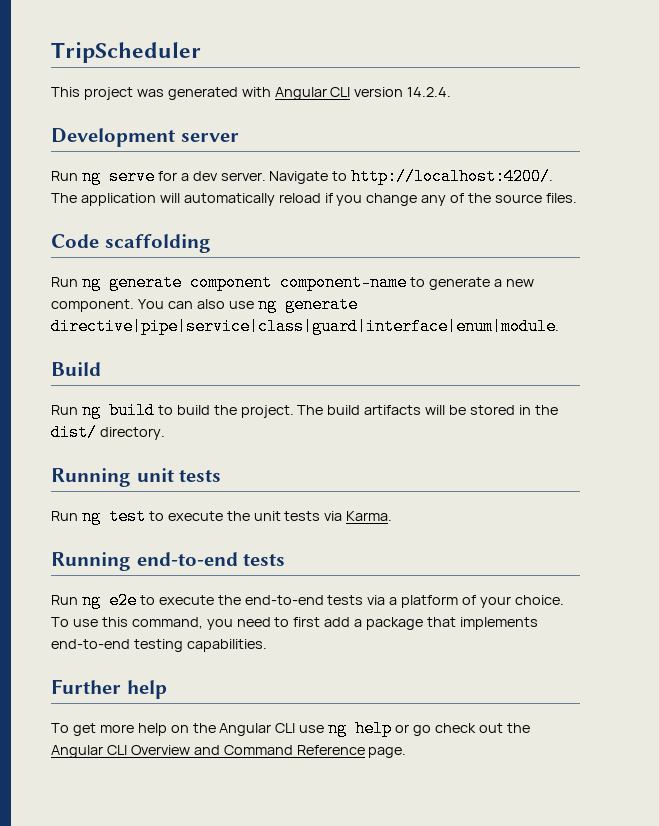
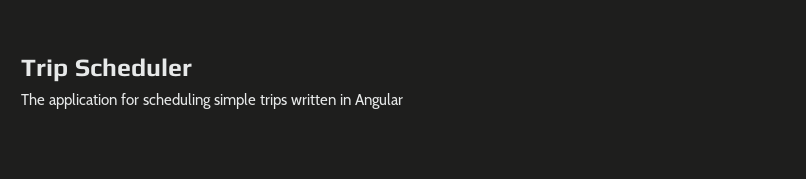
[51,42,201,63] [51,87,452,100] [51,128,239,147] [51,168,554,185] [51,193,577,206] [51,234,211,253] [51,274,534,291] [51,296,358,313] [51,318,559,335] [51,362,101,376] [51,402,558,419] [51,424,165,441] [51,468,222,487] [51,508,393,525] [51,552,286,571] [51,592,564,609] [51,617,538,630] [51,639,267,652] [51,679,167,699] [51,720,530,737] [51,745,407,758] TripScheduler // This project was generated with Angular CLI version 14.2.4. // Development server // Run ng serve for a dev server. Navigate to http://localhost:4200/. The application will automatically reload if you change any of the source files. // Code scaffolding // Run ng generate component component-name to generate a new component. You can also use ng generate directive|pipe|service|class|guard|interface|enum|module. // Build // Run ng build to build the project. The build artifacts will be stored in the dist/ directory. // Running unit tests // Run ng test to execute the unit tests via Karma. // Running end-to-end tests // Run ng e2e to execute the end-to-end tests via a platform of your choice. To use this command, you need to first add a package that implements end-to-end testing capabilities. // Further help // To get more help on the Angular CLI use ng help or go check out the Angular CLI Overview and Command Reference page. -> [21,58,192,82] [21,93,404,109] Trip Scheduler // The application for scheduling simple trips written in Angular

